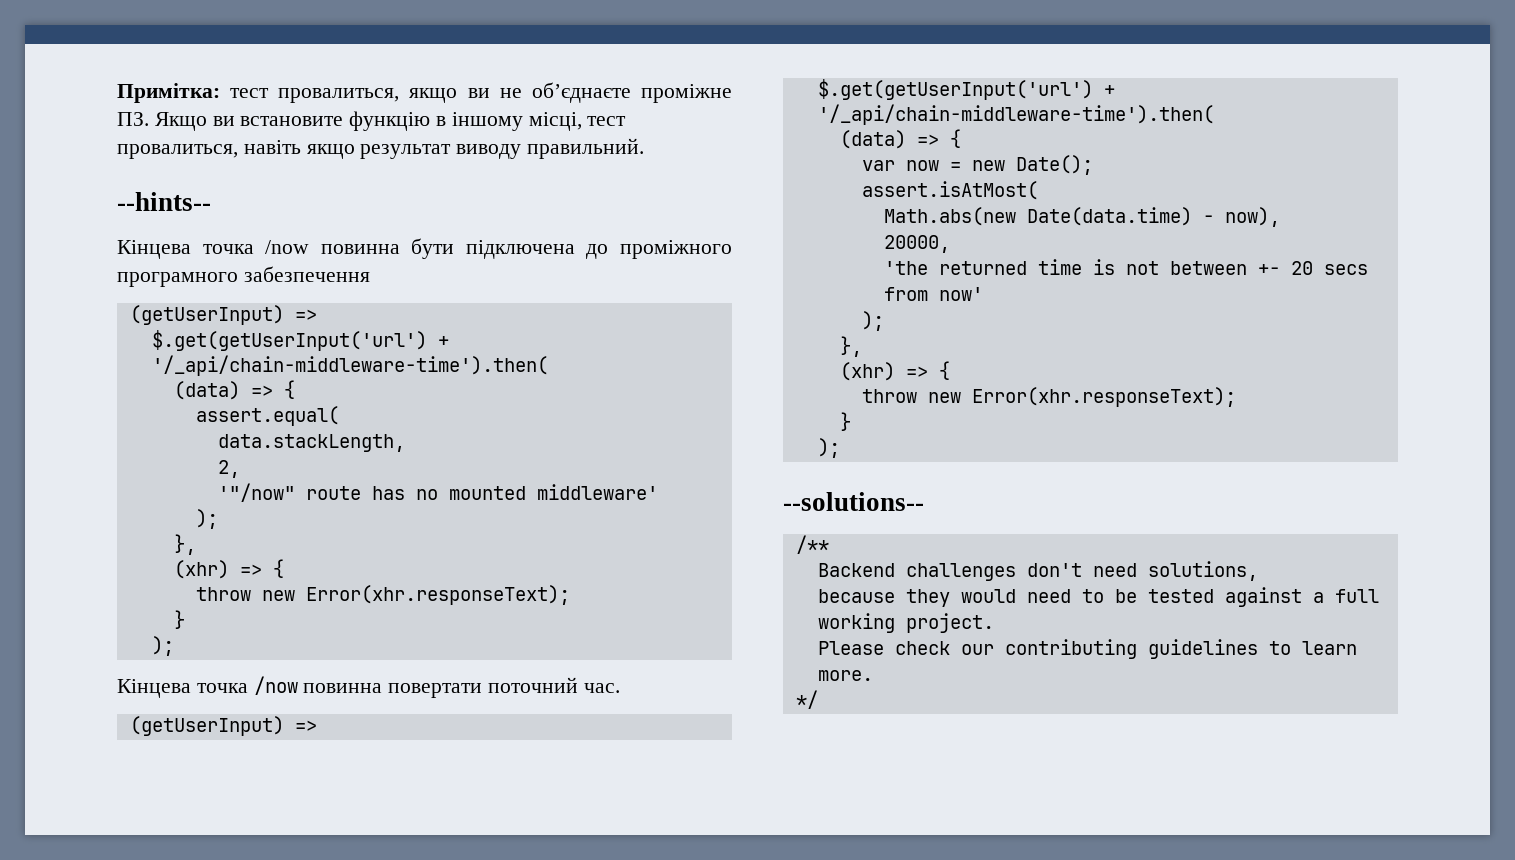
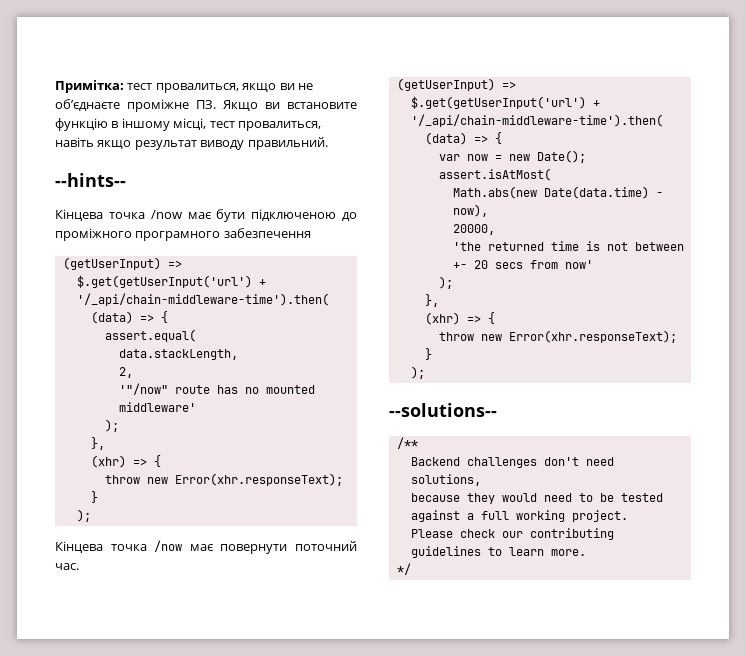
[320,238,575,259] повинна бути підключена -> [187,209,337,222] має бути підключеною
[303,683,483,698] повинна повертати -> [189,544,288,554] має повернути

